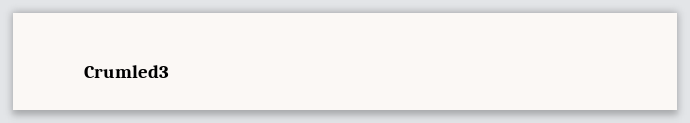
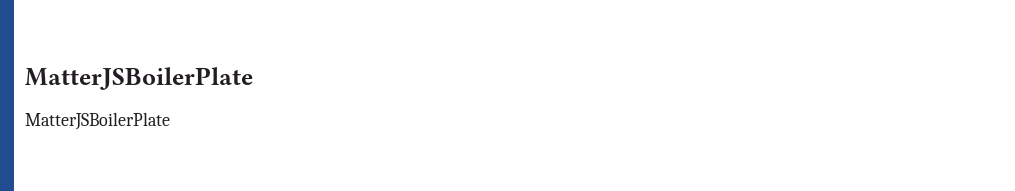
[84,65,169,78] Crumled3 -> [25,67,253,90] [25,112,170,130] MatterJSBoilerPlate // MatterJSBoilerPlate

